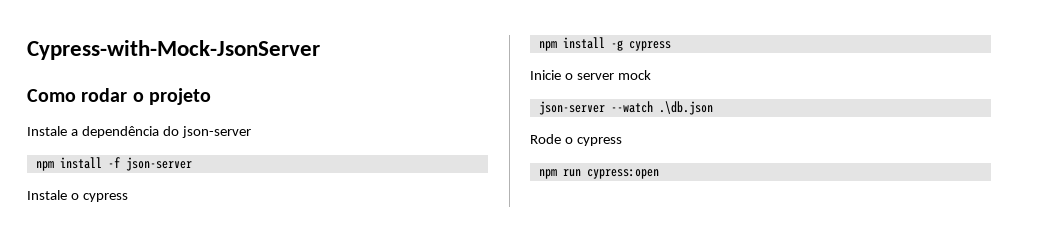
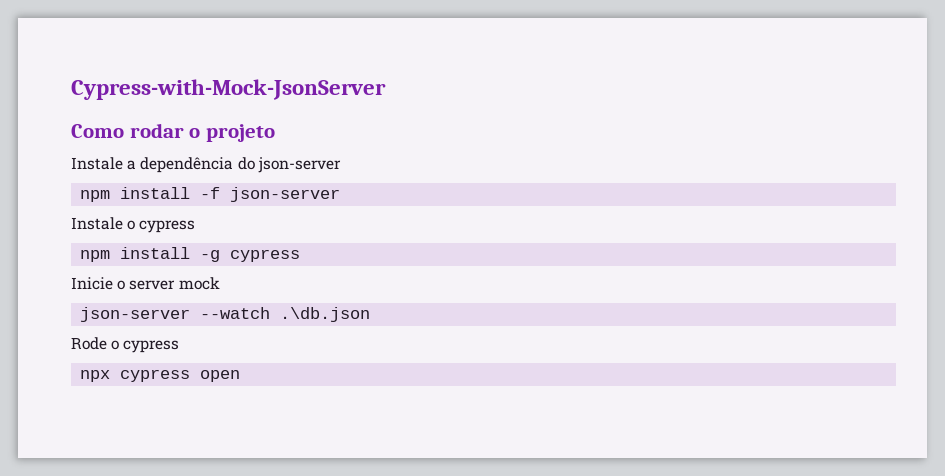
[538,169,659,179] npm run cypress:open -> [80,369,241,382] npx cypress open

